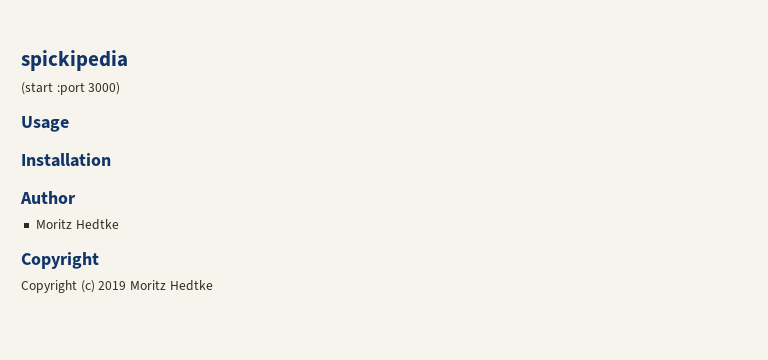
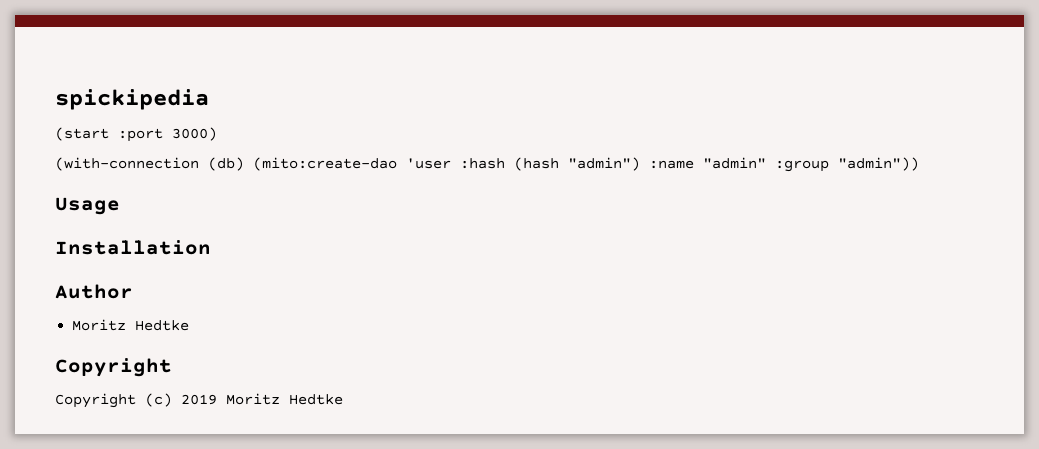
(121, 88) none -> [55,157,919,172] // (with-connection (db) (mito:create-dao 'user :hash (hash "admin") :name "admin" :group "admin"))

